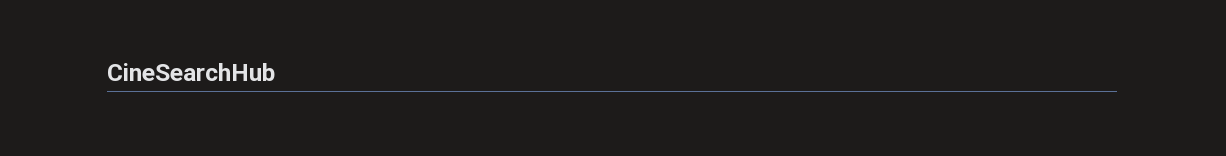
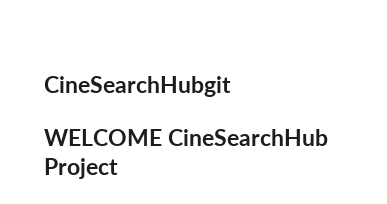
[107,63,275,81] CineSearchHub -> [44,76,231,97] [44,129,329,146] [44,158,118,179] CineSearchHubgit // WELCOME CineSearchHub Project

